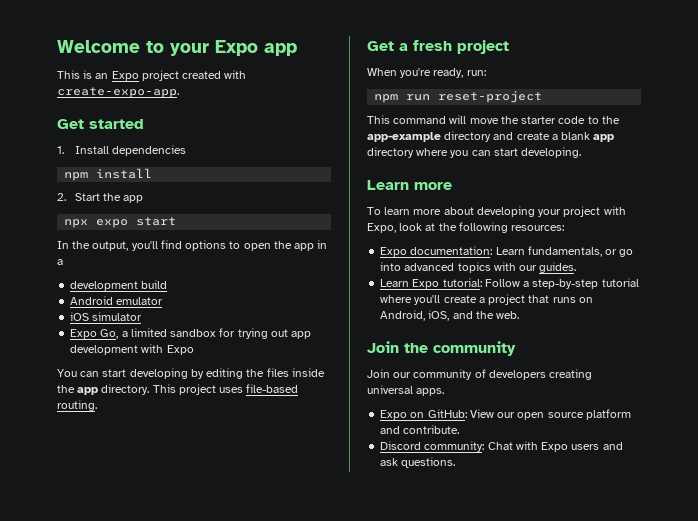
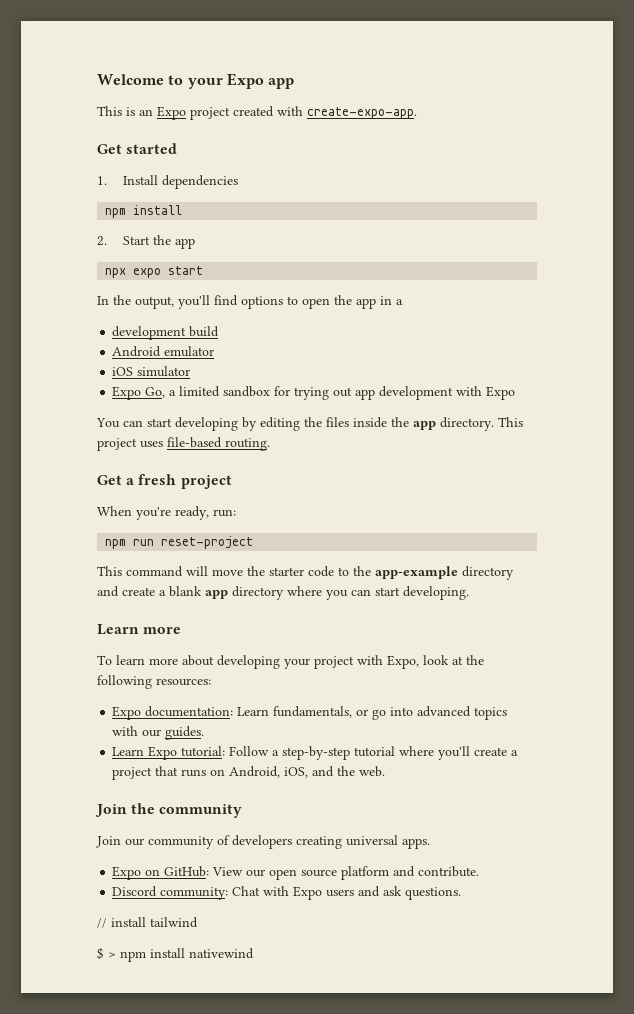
(456, 462) none -> [97,917,198,928] [97,947,254,962] // // install tailwind // $ > npm install nativewind

